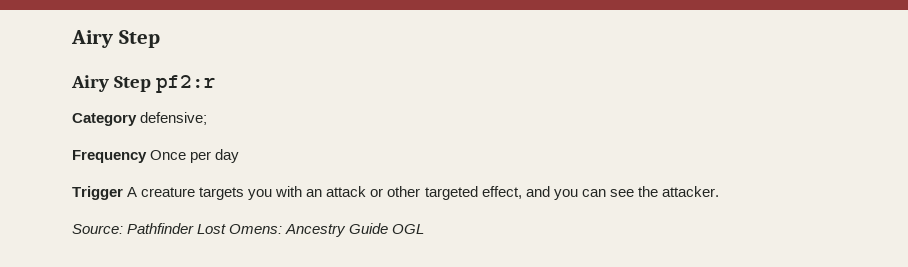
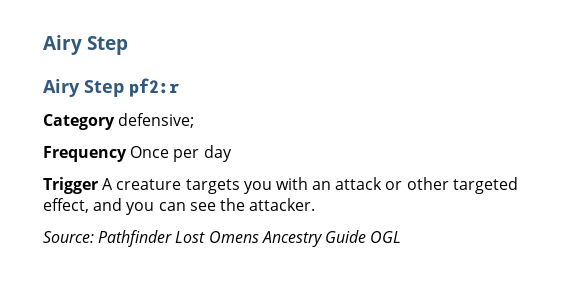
[229,224,283,234] Omens: -> [208,231,259,243] Omens

